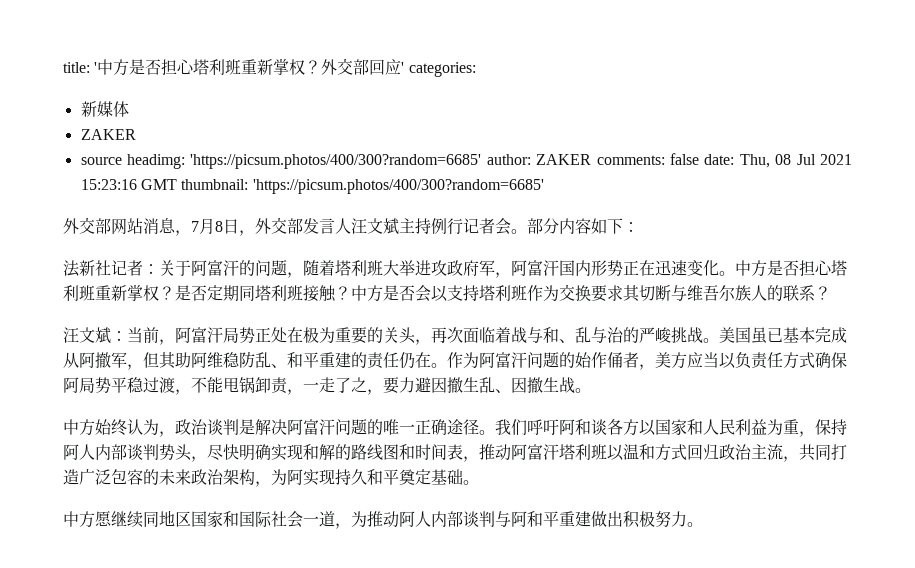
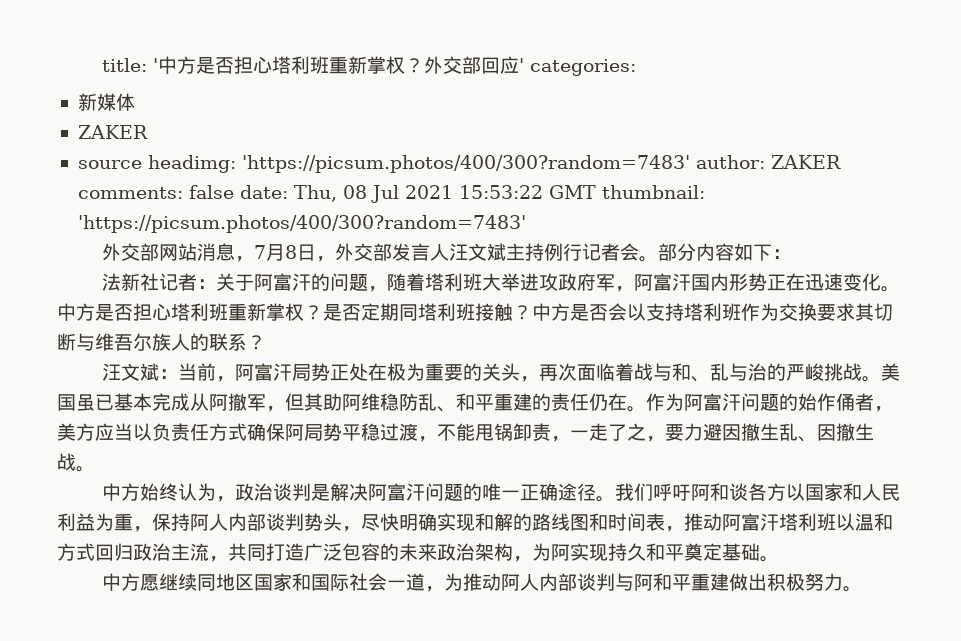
[190,154,482,169] 'https://picsum.photos/400/300?random=6685' -> [241,155,690,173] 'https://picsum.photos/400/300?random=7483'
[80,179,137,190] 15:23:16 -> [458,185,543,199] 15:53:22
[252,179,544,194] 'https://picsum.photos/400/300?random=6685' -> [77,215,526,233] 'https://picsum.photos/400/300?random=7483'

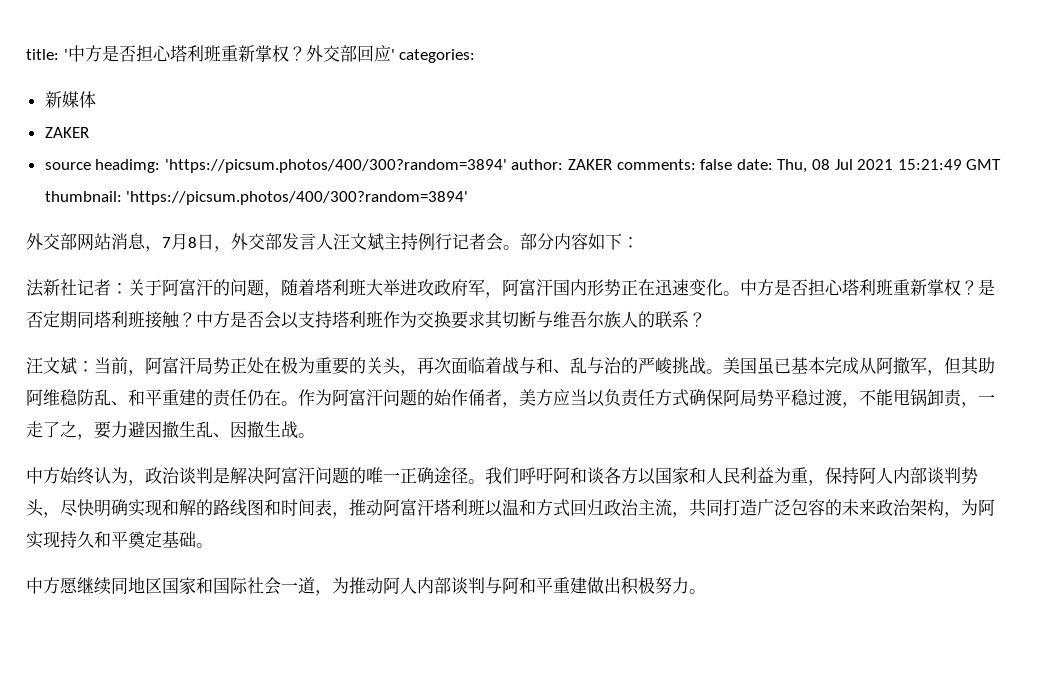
[241,155,690,173] 'https://picsum.photos/400/300?random=7483' -> [164,159,507,173] 'https://picsum.photos/400/300?random=3894'
[458,185,543,199] 15:53:22 -> [897,159,962,170] 15:21:49
[77,215,526,233] 'https://picsum.photos/400/300?random=7483' -> [126,191,469,205] 'https://picsum.photos/400/300?random=3894'

